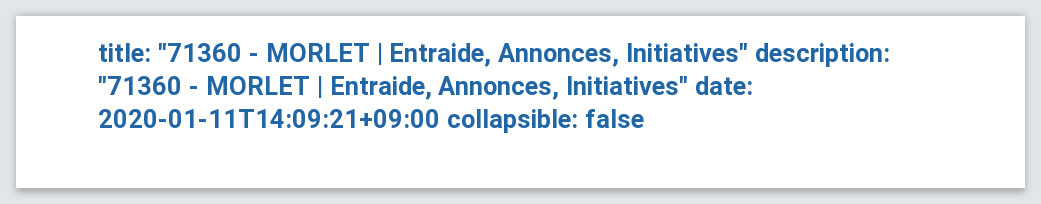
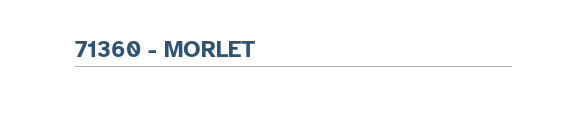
[98,43,891,67] [98,76,754,100] [98,109,644,133] title: "71360 - MORLET | Entraide, Annonces, Initiatives" description: "71360 - MORLET | Entraide, Annonces, Initiatives" date: 2020-01-11T14:09:21+09:00 collapsible: false -> [75,41,255,57] 71360 - MORLET

